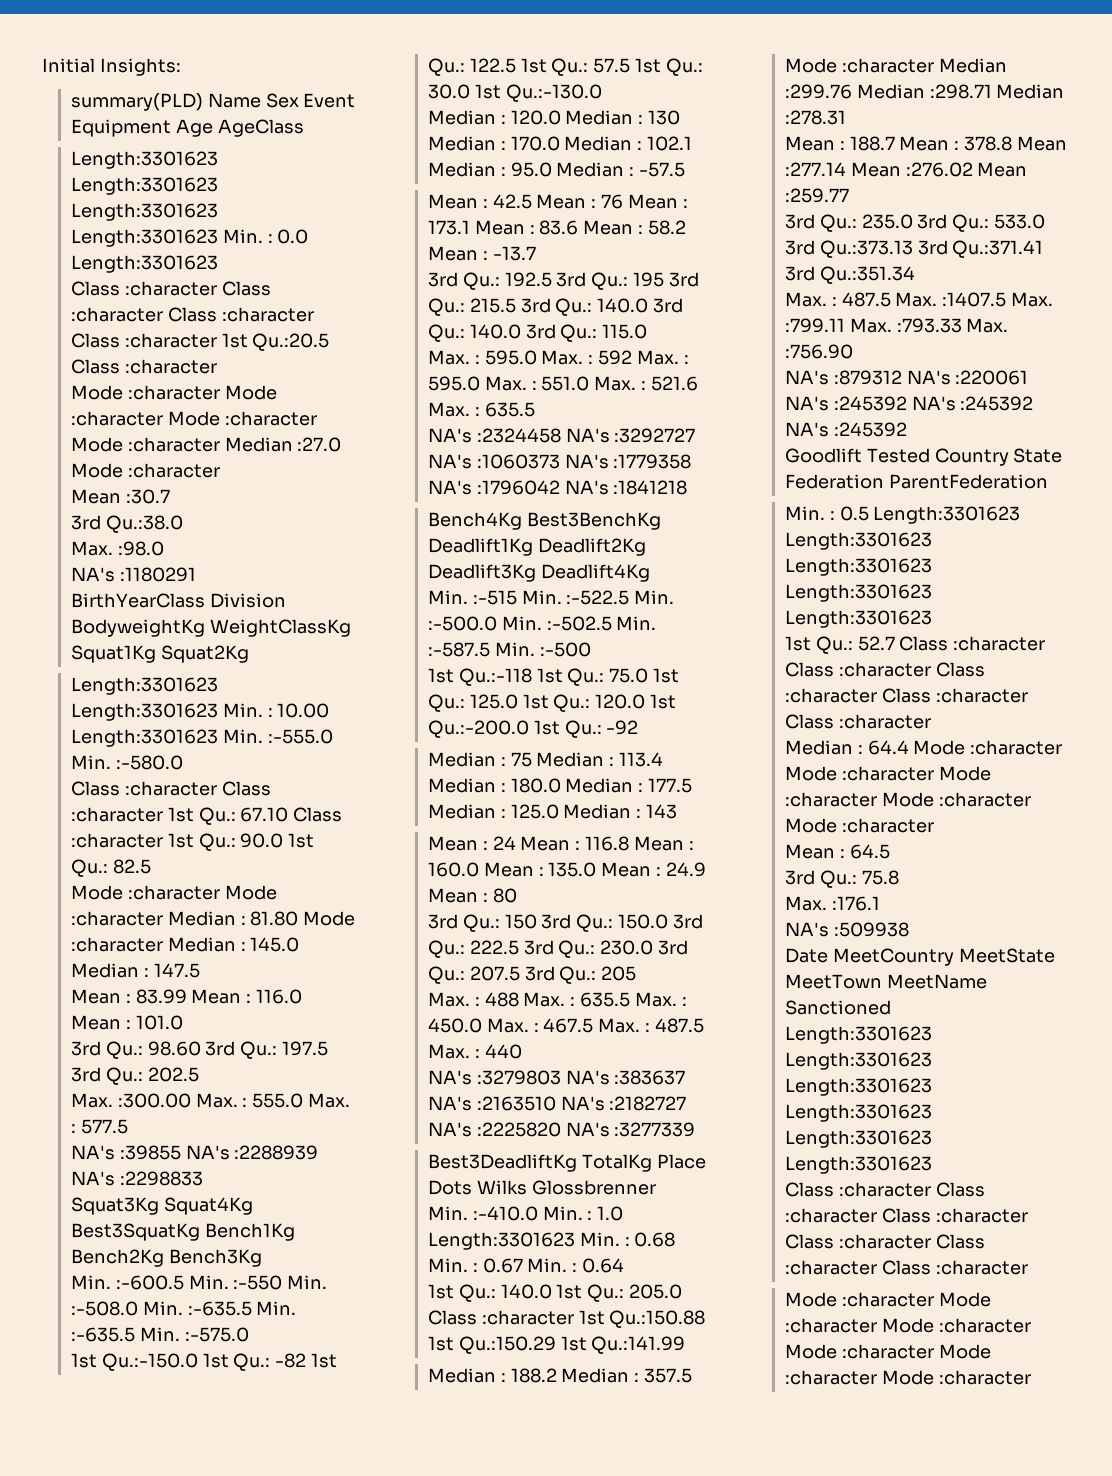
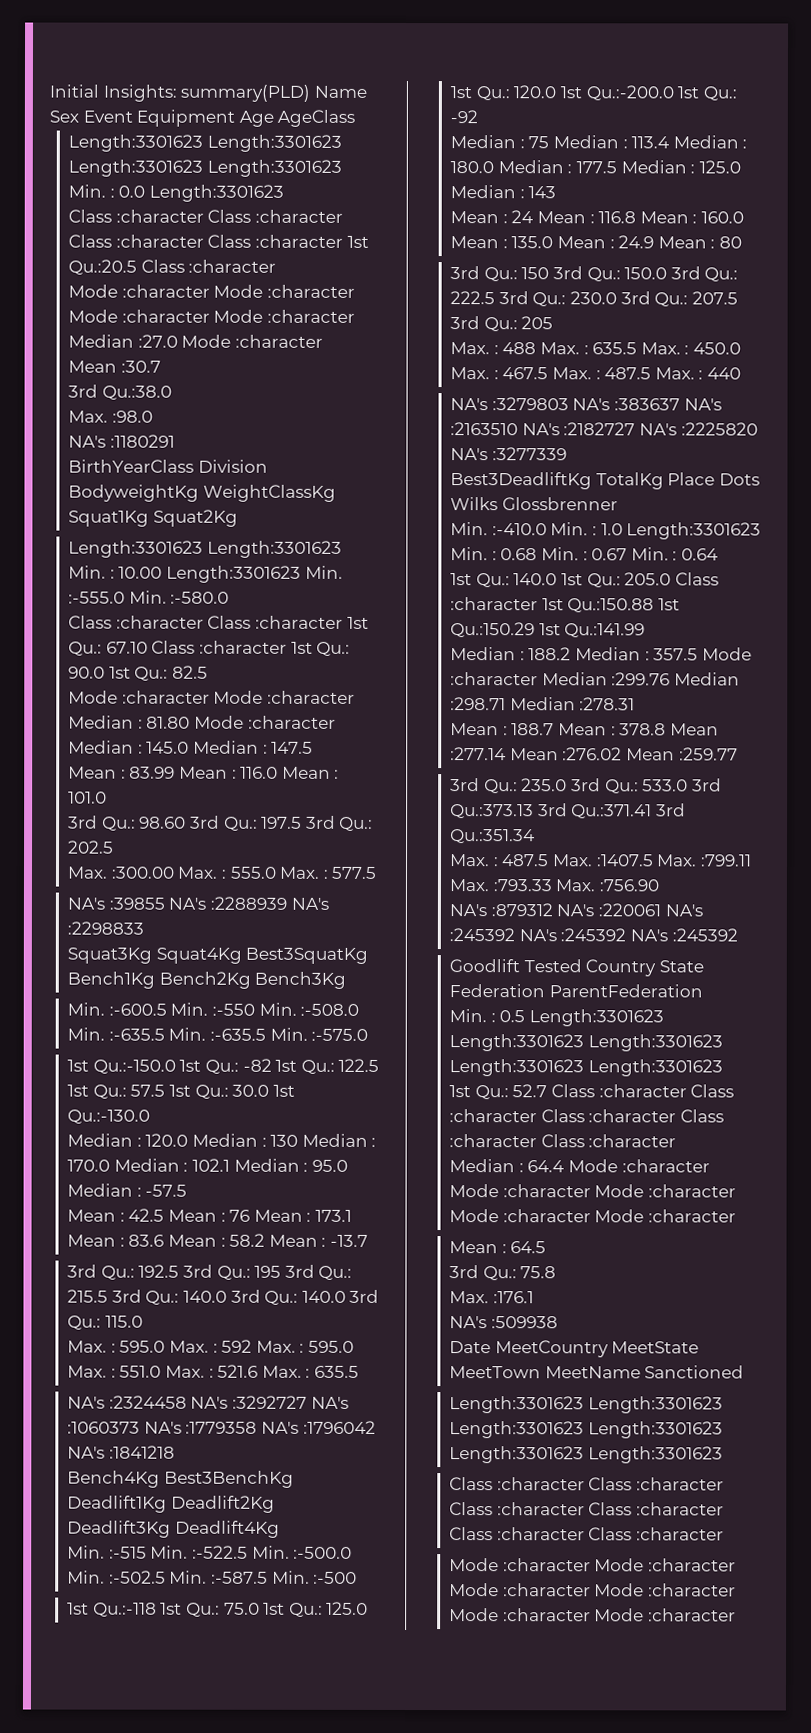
(181, 67) // -> (177, 93) none

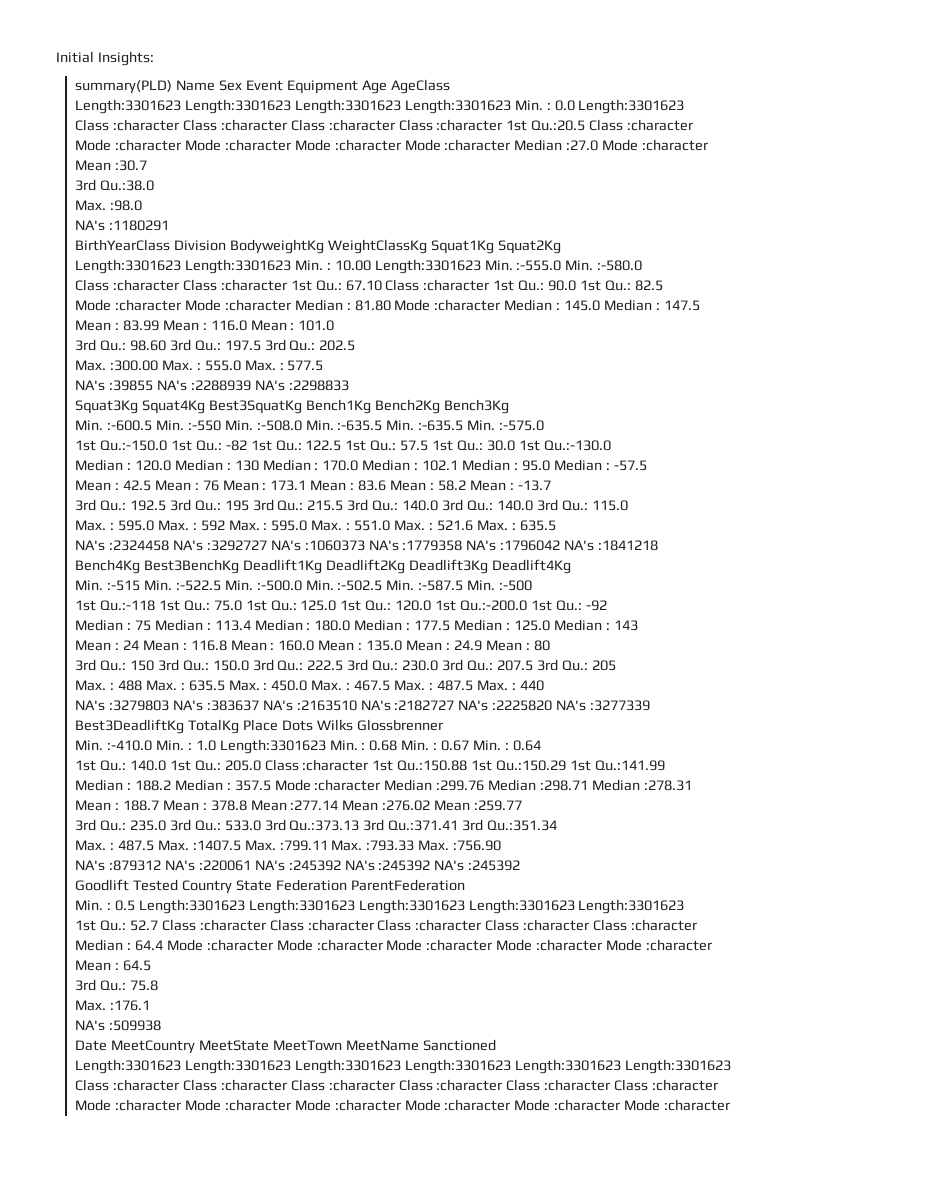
(177, 93) none -> (154, 58) //

